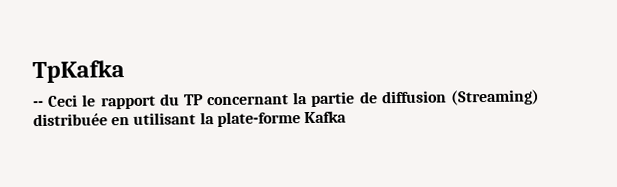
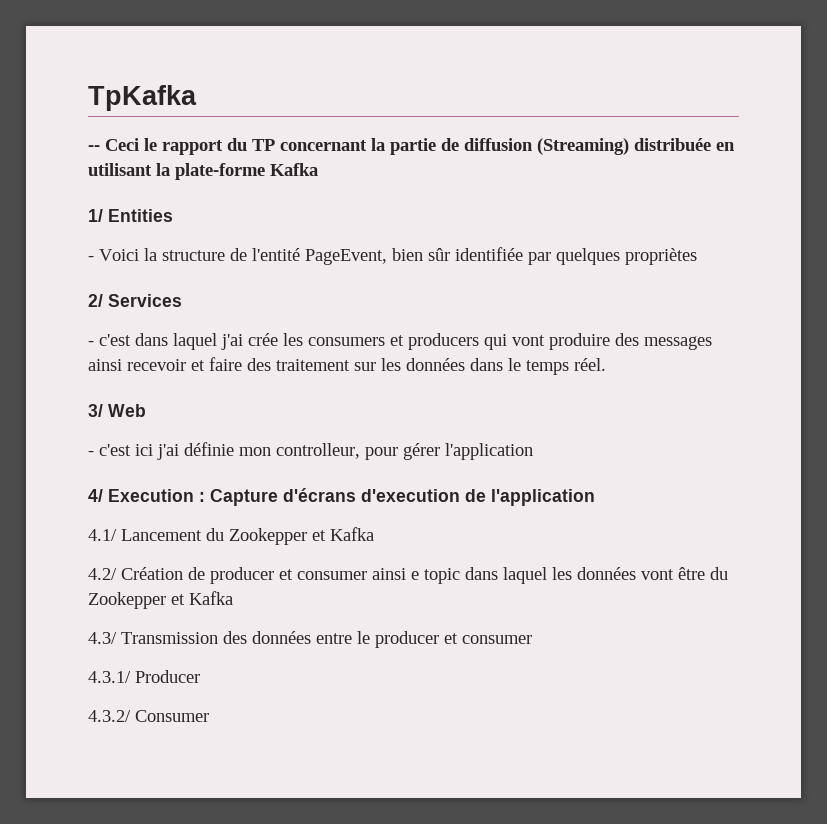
(347, 117) none -> [88,209,173,222] [88,247,697,265] [88,294,182,307] [88,333,712,350] [88,357,606,375] [88,404,146,417] [88,442,533,460] [88,488,595,506] [88,527,374,545] [88,567,728,584] [88,591,233,609] [88,631,532,648] [88,670,200,683] [88,710,209,722] // 1/ Entities // - Voici la structure de l'entité PageEvent, bien sûr identifiée par quelques propriètes // 2/ Services // - c'est dans laquel j'ai crée les consumers et producers qui vont produire des messages ainsi recevoir et faire des traitement sur les données dans le temps réel. // 3/ Web // - c'est ici j'ai définie mon controlleur, pour gérer l'application // 4/ Execution : Capture d'écrans d'execution de l'application // 4.1/ Lancement du Zookepper et Kafka // 4.2/ Création de producer et consumer ainsi e topic dans laquel les données vont être du Zookepper et Kafka // 4.3/ Transmission des données entre le producer et consumer // 4.3.1/ Producer // 4.3.2/ Consumer

